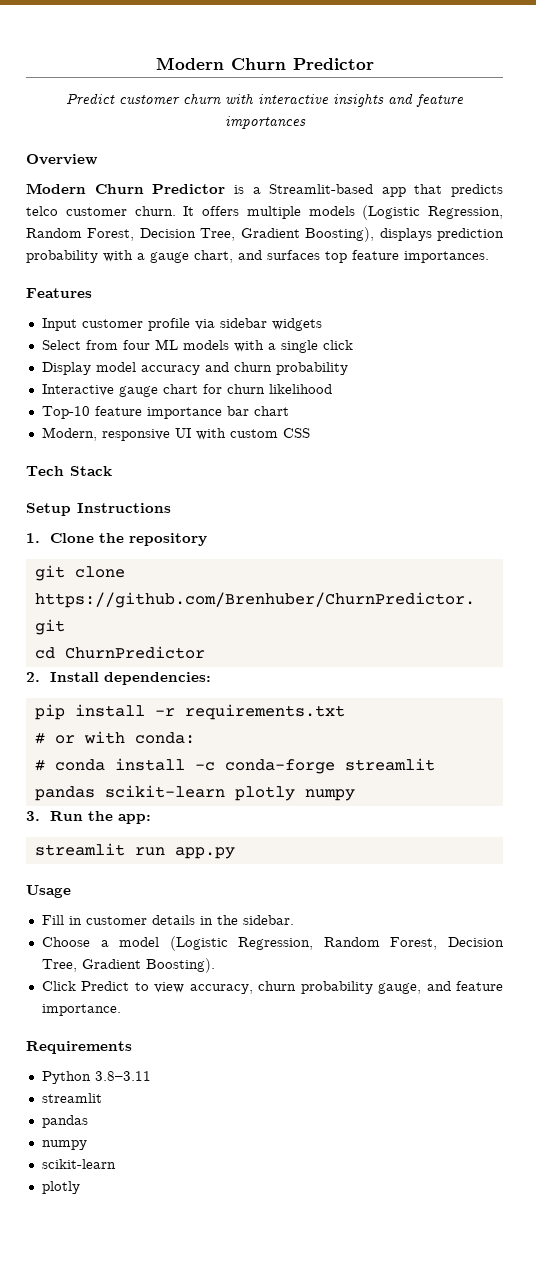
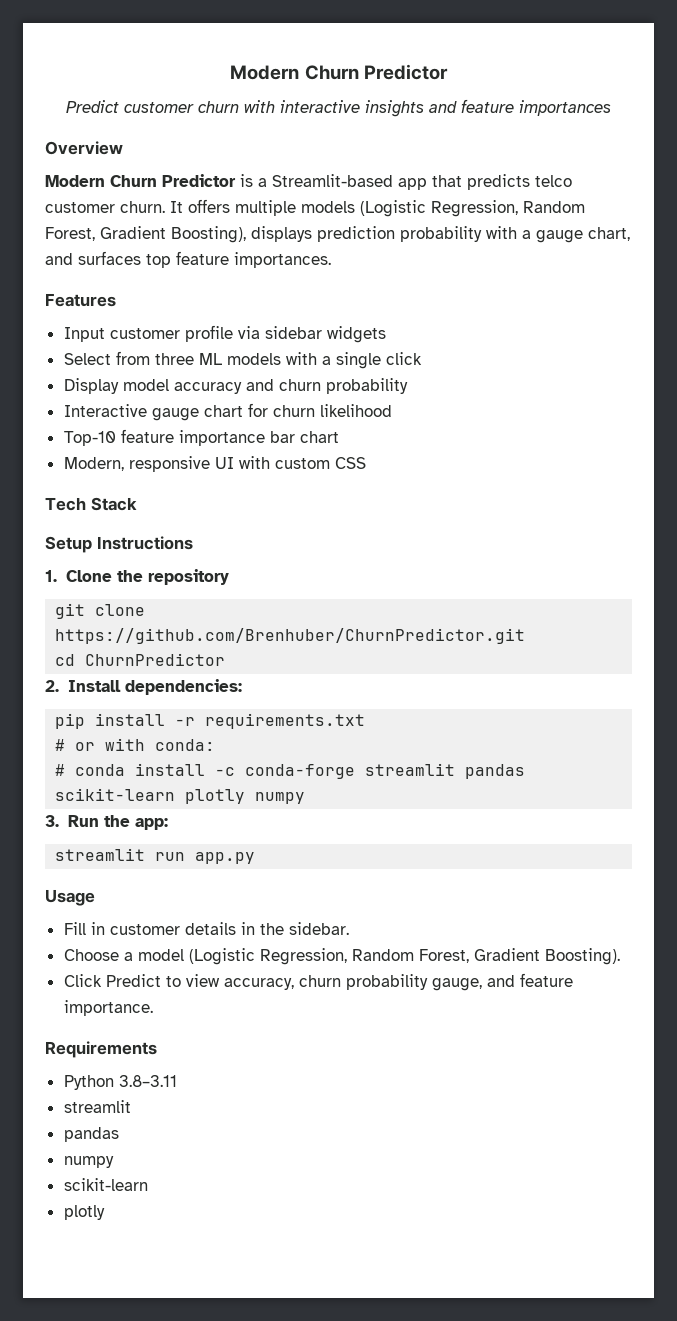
[139,228,236,241] Decision Tree, -> (95, 234) none
[122,340,150,350] four -> [154,353,194,365] three
[448,937,504,947] [41,959,77,972] Decision Tree, -> (469, 956) none

